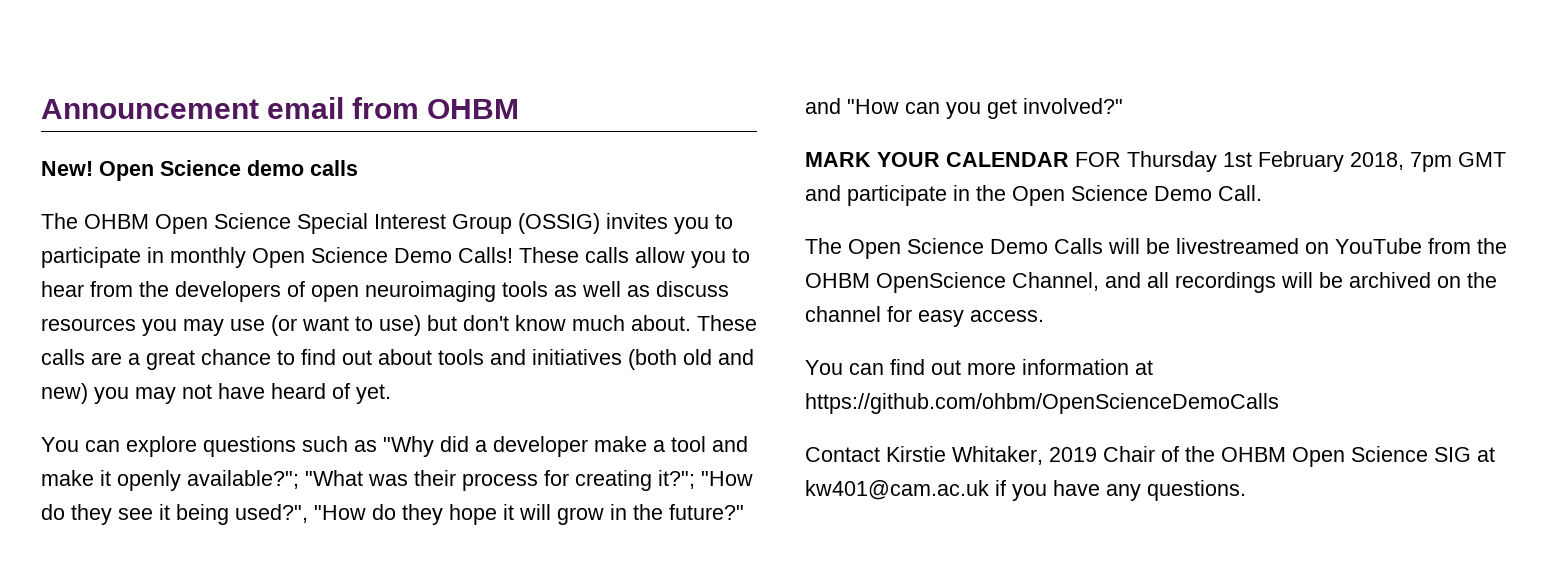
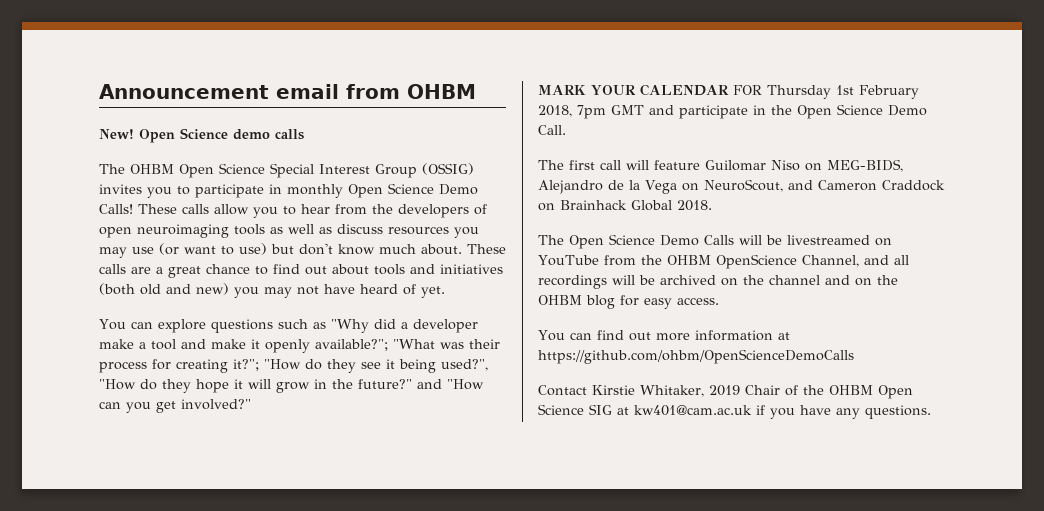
(1262, 193) none -> [538,159,903,172] [538,179,945,194] [538,200,712,211] // The first call will feature Guilomar Niso on MEG-BIDS, Alejandro de la Vega on NeuroScout, and Cameron Craddock on Brainhack Global 2018.
(881, 314) none -> [825,275,898,286] [538,295,615,309] and on the OHBM blog

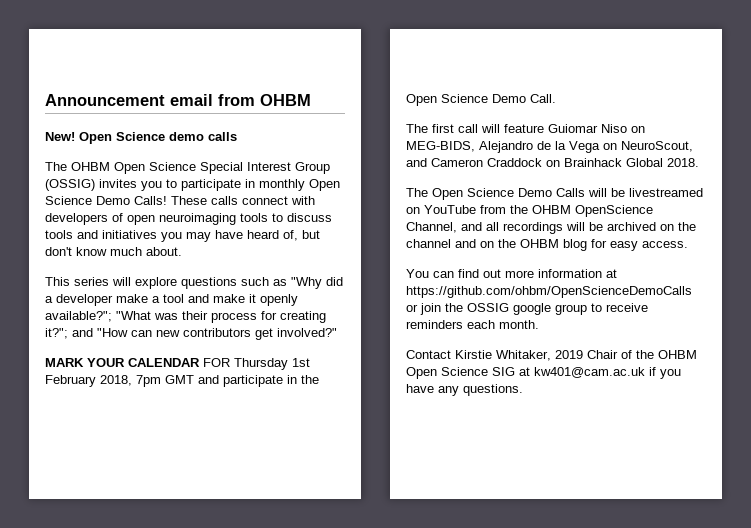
[214,204,393,218] allow you to hear from the -> [242,196,315,205] connect with
[270,224,479,238] [99,243,267,258] as well as discuss resources you may use (or want to use) -> [272,213,332,222] [45,230,298,242] to discuss tools and initiatives you may have heard of,
[467,244,506,254] [99,264,503,278] [99,283,445,298] [99,319,153,330] These calls are a great chance to find out about tools and initiatives (both old and new) you may not have heard of yet. // You can -> [45,277,131,286] // This series will
[264,359,488,373] [99,379,412,393] "How do they see it being used?", "How do they hope it will grow in the future?" -> (68, 333) none
[126,402,151,413] you -> [156,328,251,337] new contributors
[705,160,766,171] Guilomar -> [548,124,598,133] Guiomar
(854, 356) none -> [406,303,648,315] [406,320,539,329] or join the OSSIG google group to receive reminders each month.

